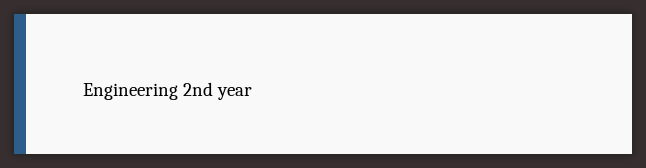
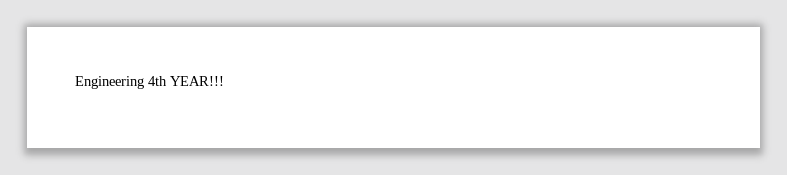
[183,82,253,100] 2nd year -> [148,76,224,86] 4th YEAR!!!

